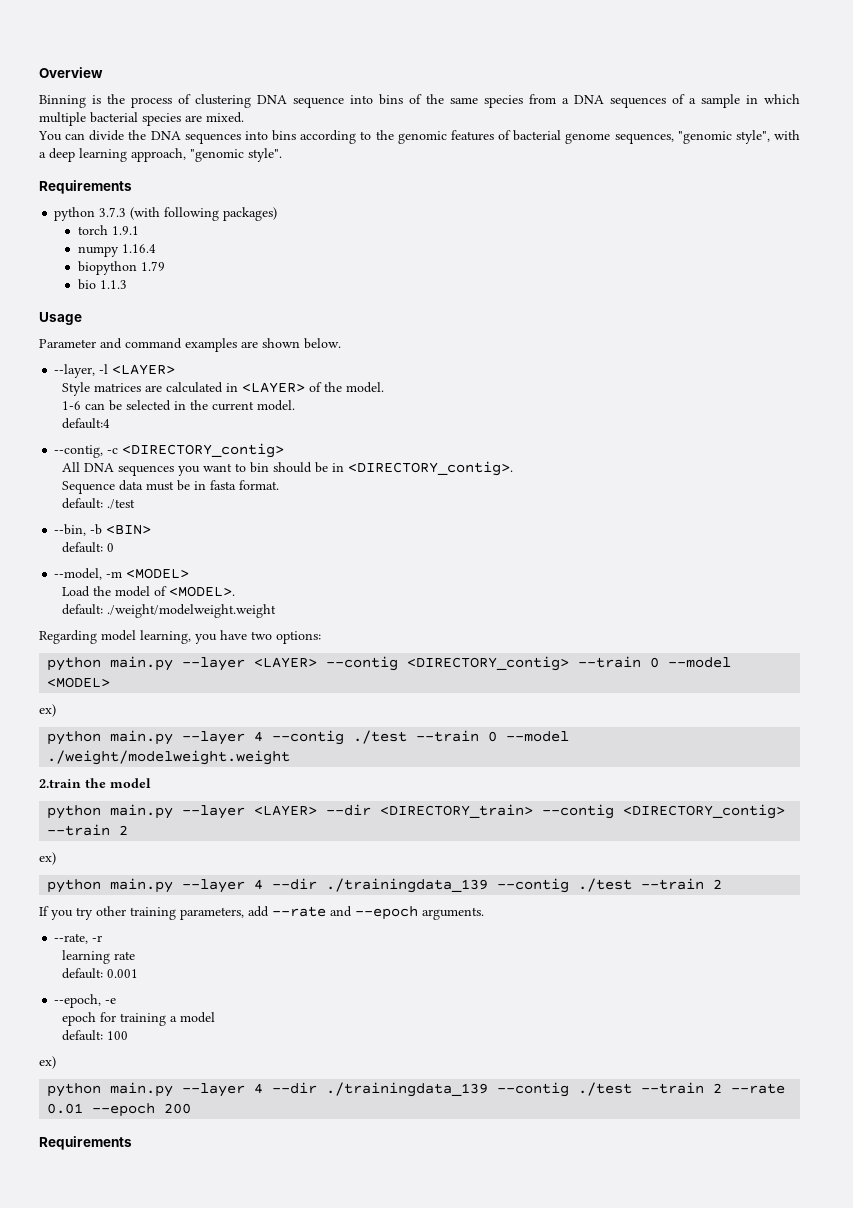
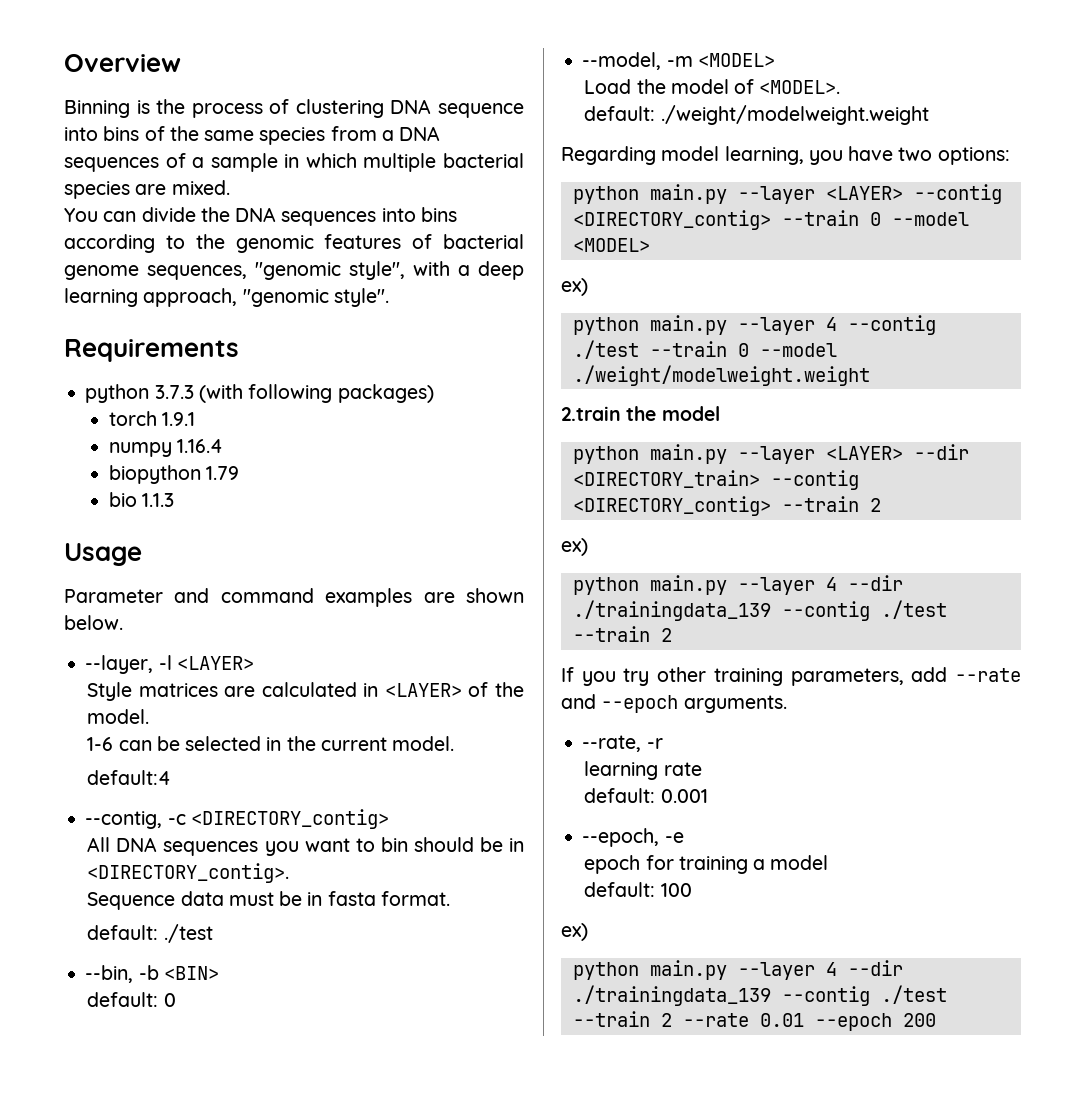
[39,1136,132,1150] // Requirements -> (936, 1020) none

